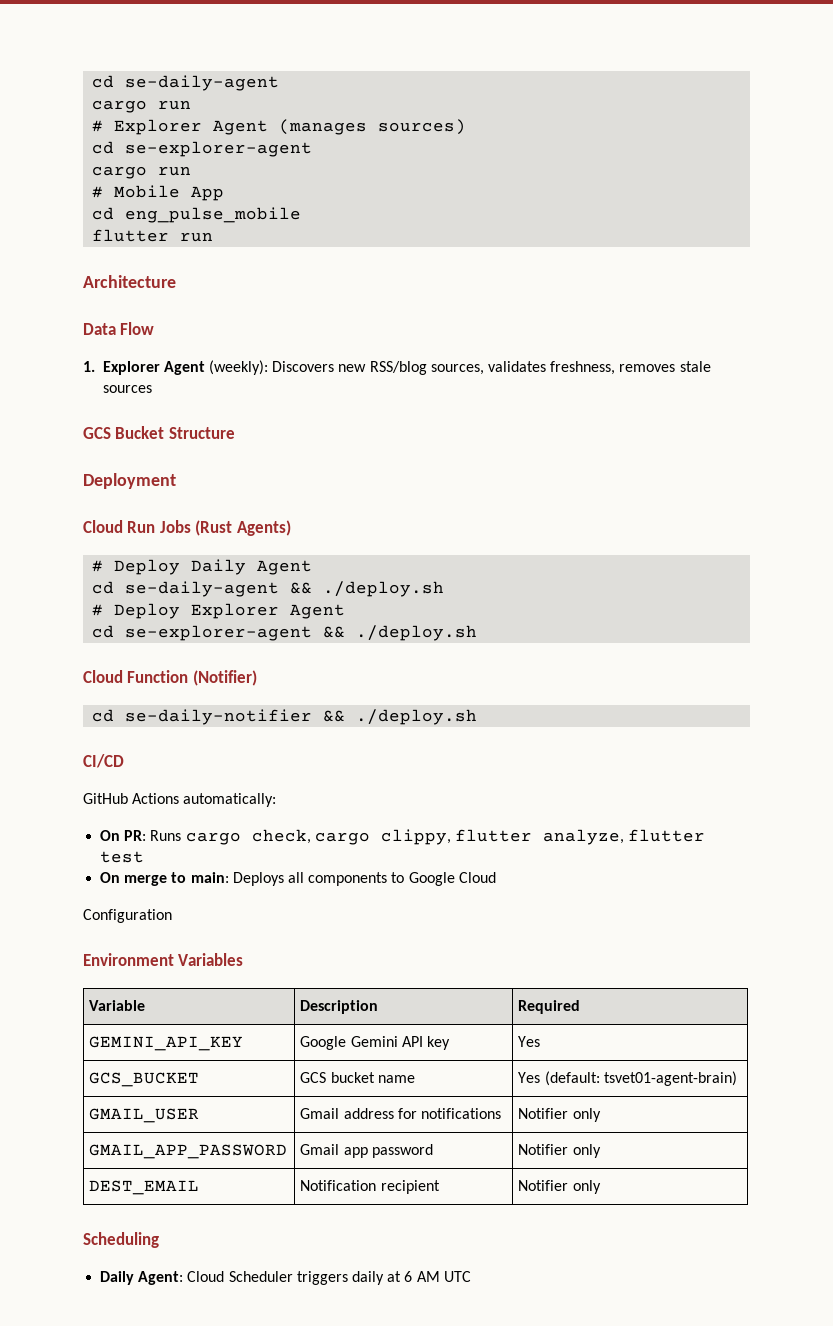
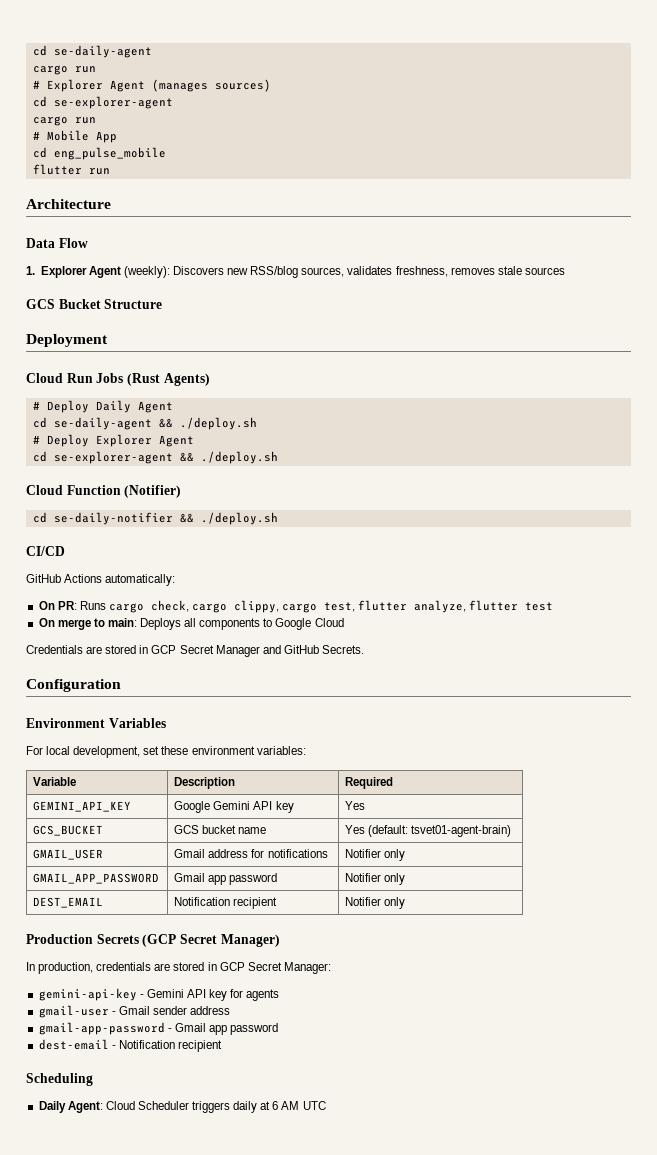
(451, 837) none -> [282,602,356,613] cargo test,
[83,909,172,923] [83,953,244,966] Configuration // Environment Variables -> [26,645,364,657] [26,679,121,692] [26,718,166,728] [26,746,306,758] Credentials are stored in GCP Secret Manager and GitHub Secrets. // Configuration // Environment Variables // For local development, set these environment variables:
(601, 1187) none -> [26,934,280,947] [26,962,331,974] [38,988,280,1001] [38,1005,231,1018] [38,1022,279,1035] [38,1039,222,1052] // Production Secrets (GCP Secret Manager) // In production, credentials are stored in GCP Secret Manager: // gemini-api-key - Gemini API key for agents // gmail-user - Gmail sender address // gmail-app-password - Gmail app password // dest-email - Notification recipient

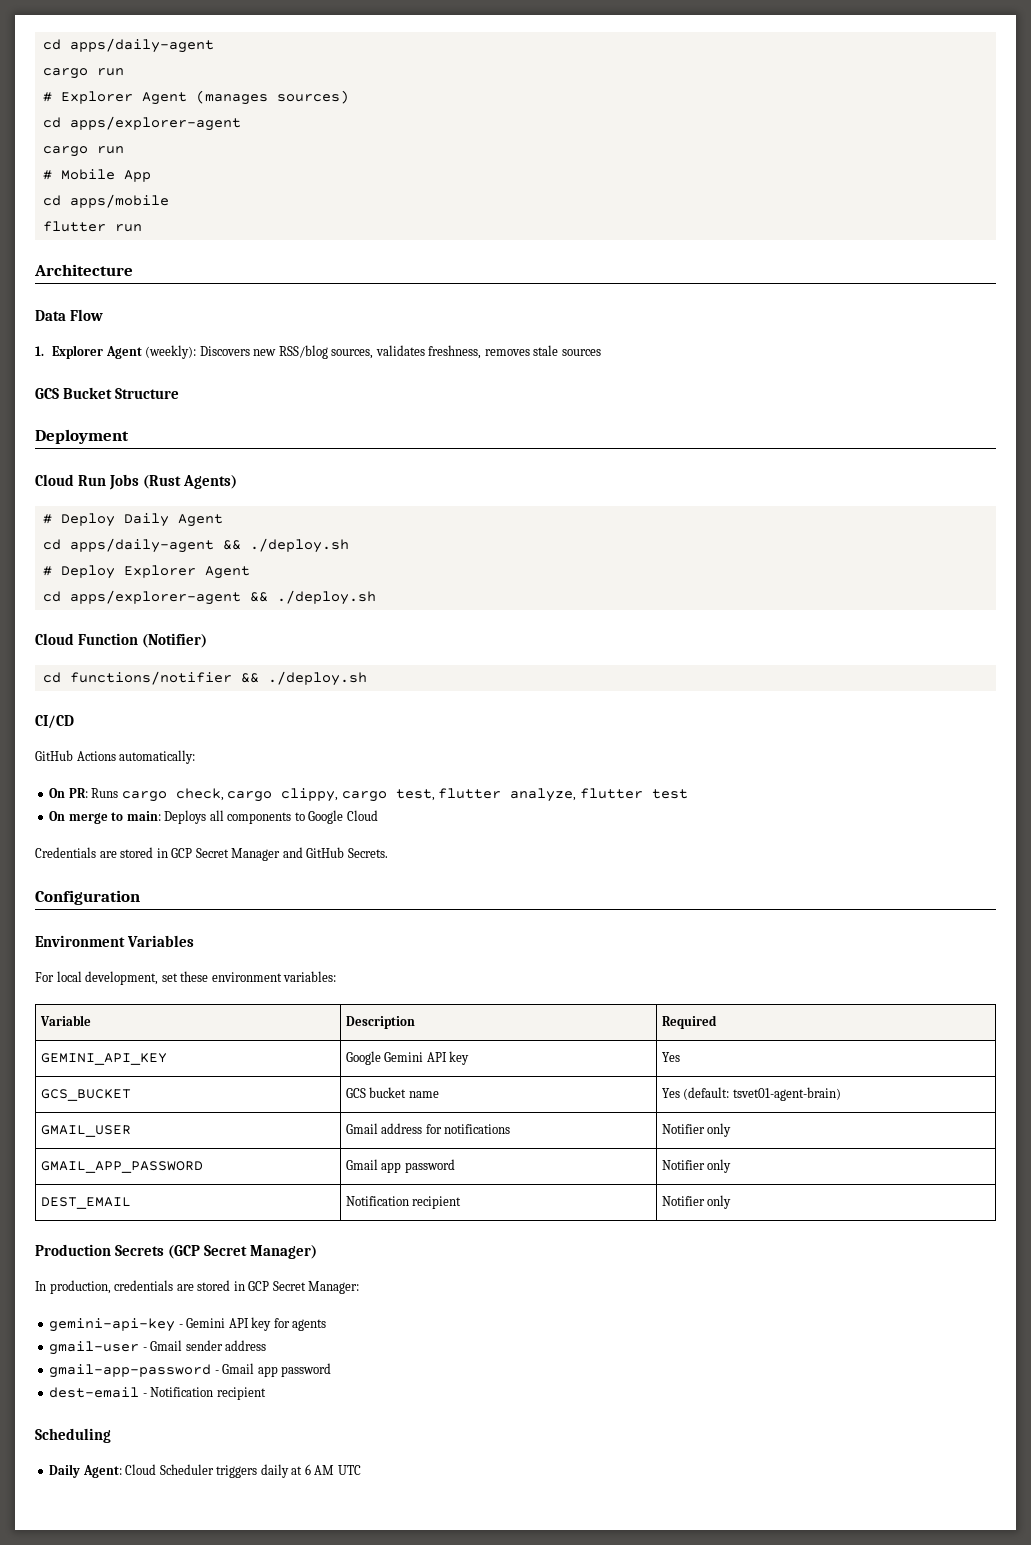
[32,45,152,58] cd se-daily-agent -> [42,38,214,53] cd apps/daily-agent
[53,96,173,109] se-explorer-agent -> [69,116,241,131] apps/explorer-agent
[53,147,166,160] eng_pulse_mobile -> [69,194,169,208] apps/mobile
[53,417,152,430] se-daily-agent -> [69,538,214,553] apps/daily-agent
[53,451,173,464] se-explorer-agent -> [69,590,241,605] apps/explorer-agent
[53,512,173,525] se-daily-notifier -> [69,671,232,685] functions/notifier

